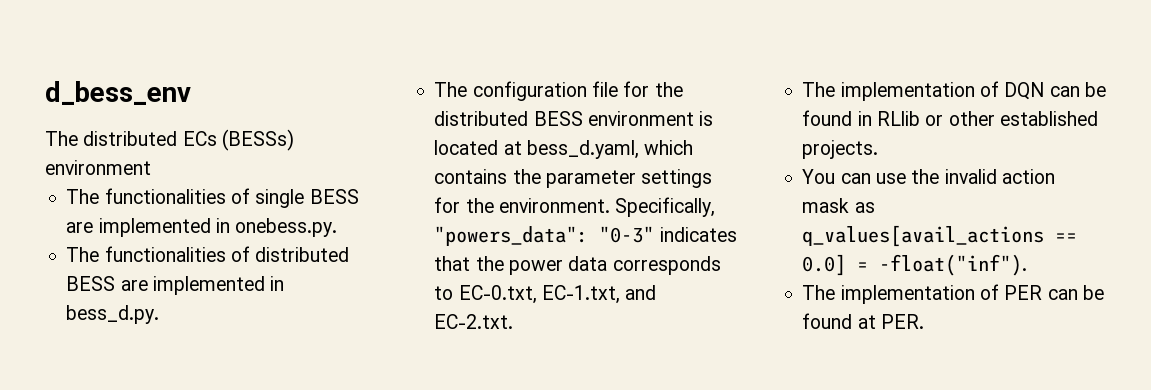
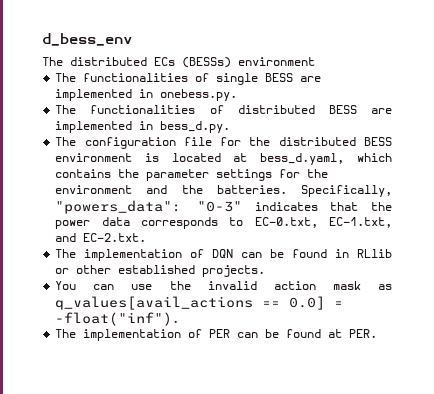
[498,198,610,213] environment. -> [55,185,287,194] environment and the batteries.

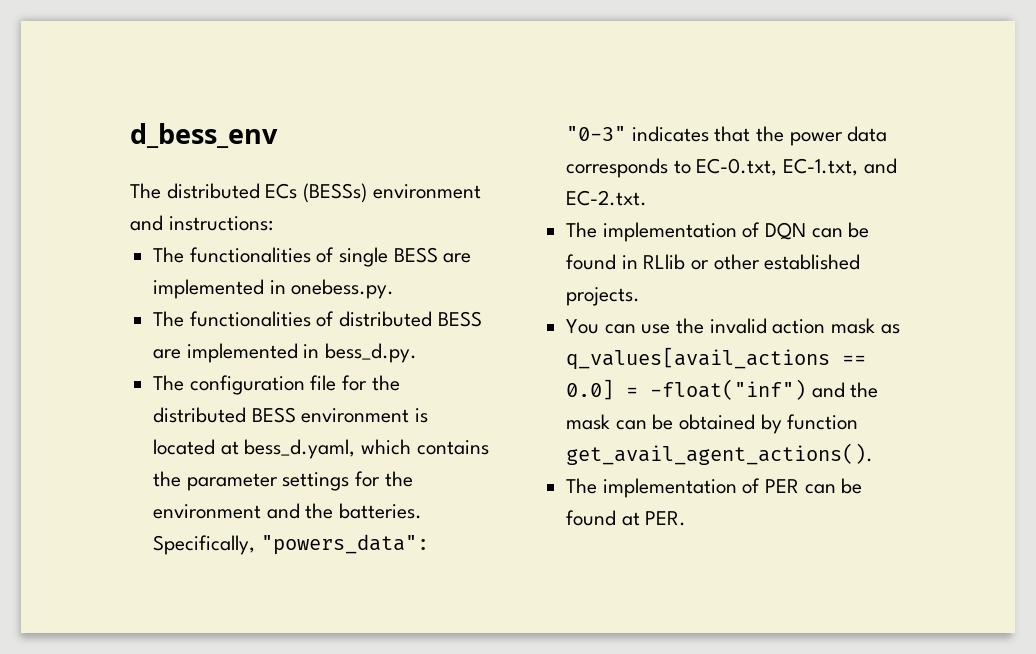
(315, 61) none -> [130,215,273,231] and instructions:
[55,312,180,326] -float("inf"). -> [650,379,879,400] [566,414,859,434] [566,443,874,465] -float("inf") and the mask can be obtained by function get_avail_agent_actions().

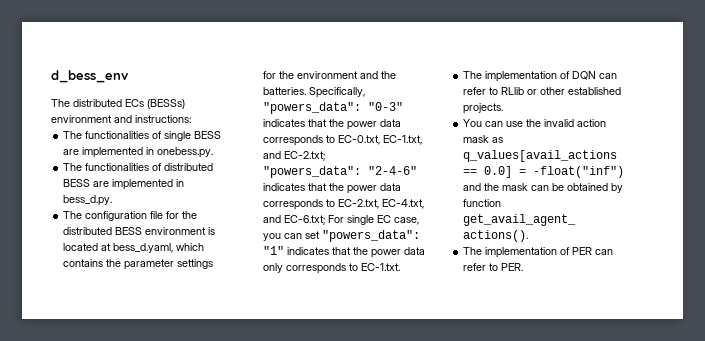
[566,190,648,206] EC-2.txt. -> [284,151,326,161] [263,166,418,178] [263,183,402,194] [263,199,425,210] [263,215,420,225] [263,230,421,242] [263,246,426,258] [263,263,401,274] EC-2.txt; "powers_data": "2-4-6" indicates that the power data corresponds to EC-2.txt, EC-4.txt, and EC-6.txt; For single EC case, you can set "powers_data": "1" indicates that the power data only corresponds to EC-1.txt.
[848,222,870,238] [566,254,638,270] be found in -> [463,87,499,95] refer to
[841,478,863,494] [566,510,640,526] be found at -> [463,263,499,271] refer to

